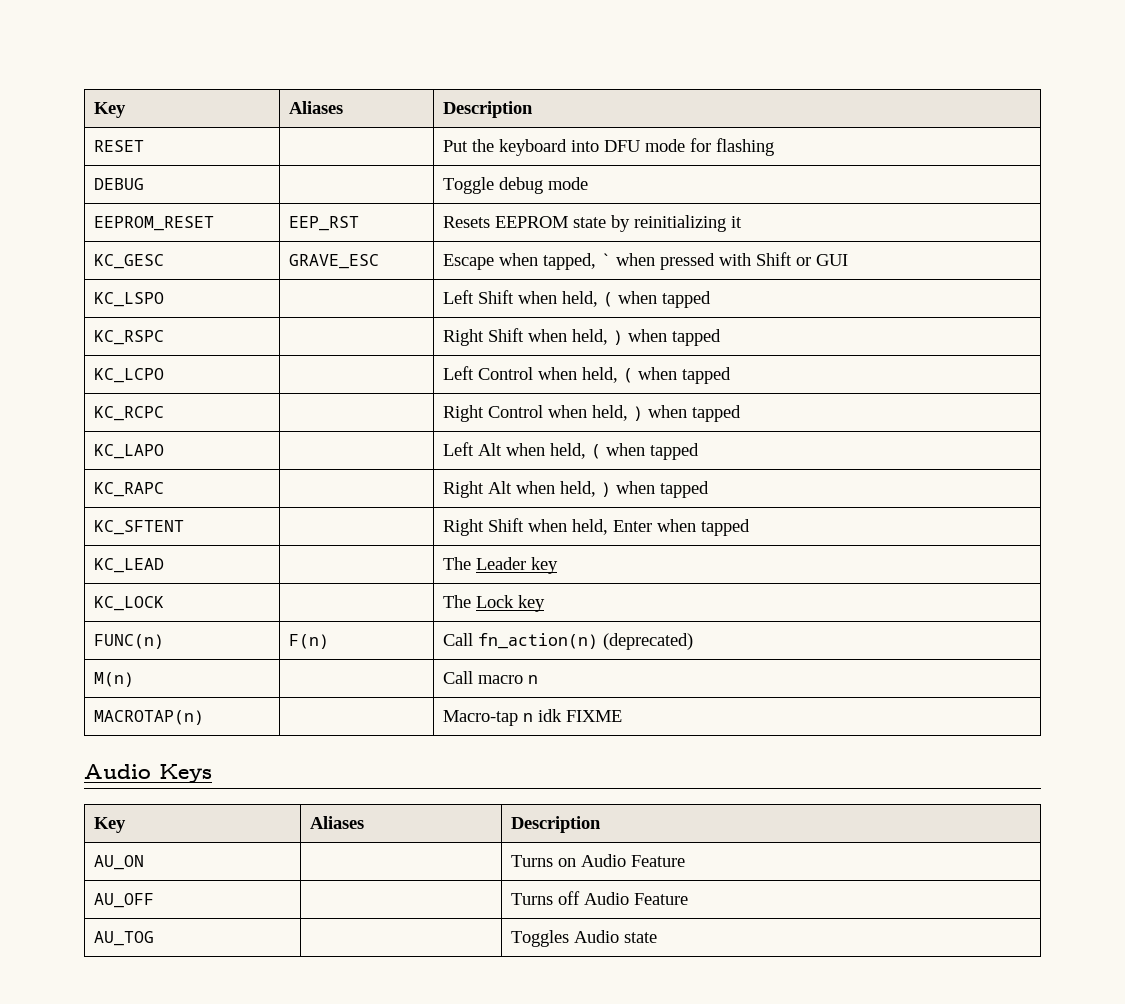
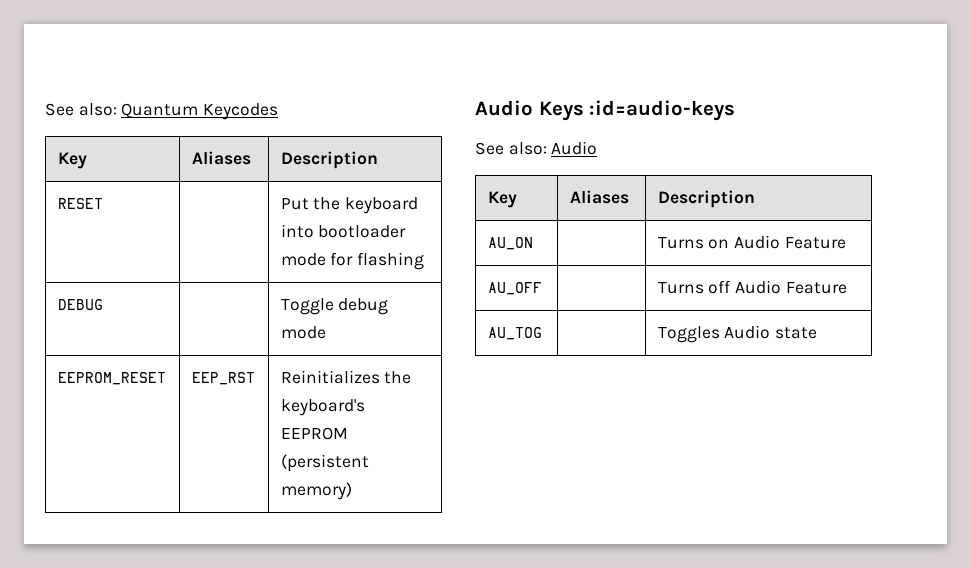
(94, 110) none -> [45,103,279,120] See also: Quantum Keycodes //
[604,140,641,152] DFU -> [318,225,407,238] bootloader
[443,215,743,232] [94,254,165,269] [289,254,380,269] [443,252,849,270] [94,292,165,307] [443,290,712,308] [94,330,165,345] [443,328,722,346] [94,368,165,383] [443,366,732,384] [94,406,165,421] [443,405,742,422] [94,444,165,459] [443,442,700,460] [94,482,165,497] [443,481,710,498] [94,520,185,535] [443,518,751,536] [94,558,165,573] [443,557,559,574] [94,596,165,611] [443,595,546,612] [94,634,165,649] [289,634,330,649] [443,633,694,650] [94,672,135,687] [443,671,539,684] [94,710,205,725] [443,709,623,726] [84,764,212,783] Resets EEPROM state by reinitializing it // KC_GESC | GRAVE_ESC | Escape when tapped, ` when pressed with Shift or GUI // KC_LSPO | | Left Shift when held, ( when tapped // KC_RSPC | | Right Shift when held, ) when tapped // KC_LCPO | | Left Control when held, ( when tapped // KC_RCPC | | Right Control when held, ) when tapped // KC_LAPO | | Left Alt when held, ( when tapped // KC_RAPC | | Right Alt when held, ) when tapped // KC_SFTENT | | Right Shift when held, Enter when tapped // KC_LEAD | | The Leader key // KC_LOCK | | The Lock key // FUNC(n) | F(n) | Call fn_action(n) (deprecated) // M(n) | | Call macro n // MACROTAP(n) | | Macro-tap n idk FIXME // Audio Keys -> [280,370,412,384] [280,399,365,416] [280,427,348,440] [280,454,369,472] [280,482,352,500] [475,100,736,121] [475,141,598,155] Reinitializes the keyboard's EEPROM (persistent memory) // Audio Keys :id=audio-keys // See also: Audio

